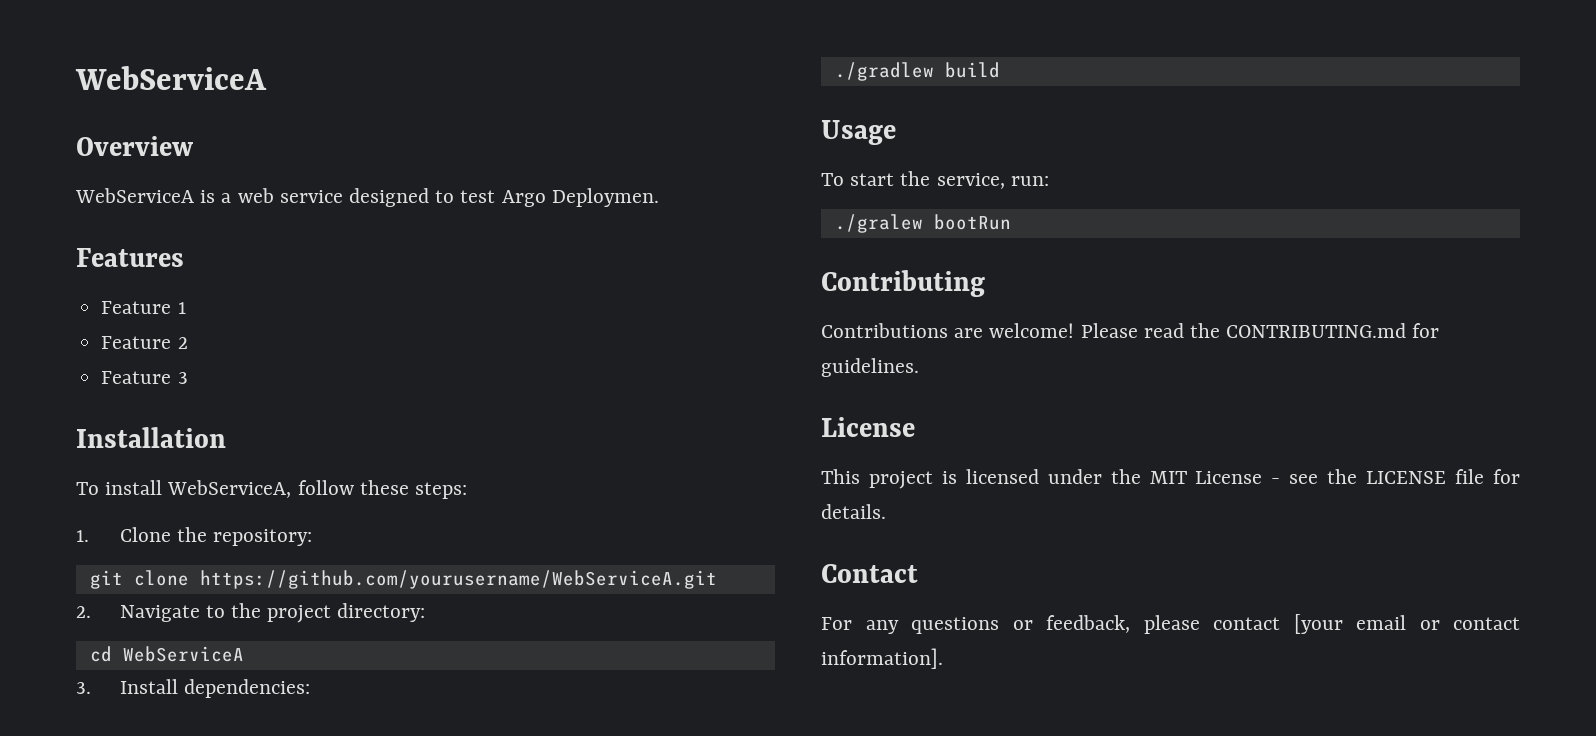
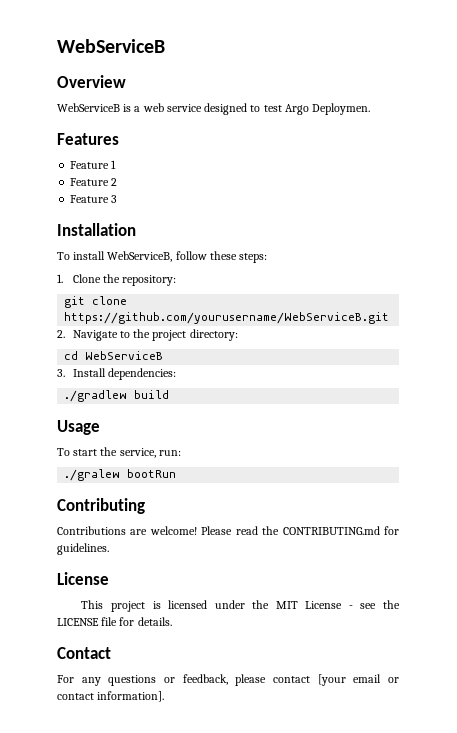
[75,66,267,90] WebServiceA -> [57,39,165,53] WebServiceB
[75,188,194,203] WebServiceA -> [57,103,120,112] WebServiceB
[167,480,292,498] WebServiceA, -> [107,251,173,262] WebServiceB,
[199,570,717,589] https://github.com/yourusername/WebServiceA.git -> [64,312,390,324] https://github.com/yourusername/WebServiceB.git
[122,646,244,662] WebServiceA -> [85,351,164,360] WebServiceB

